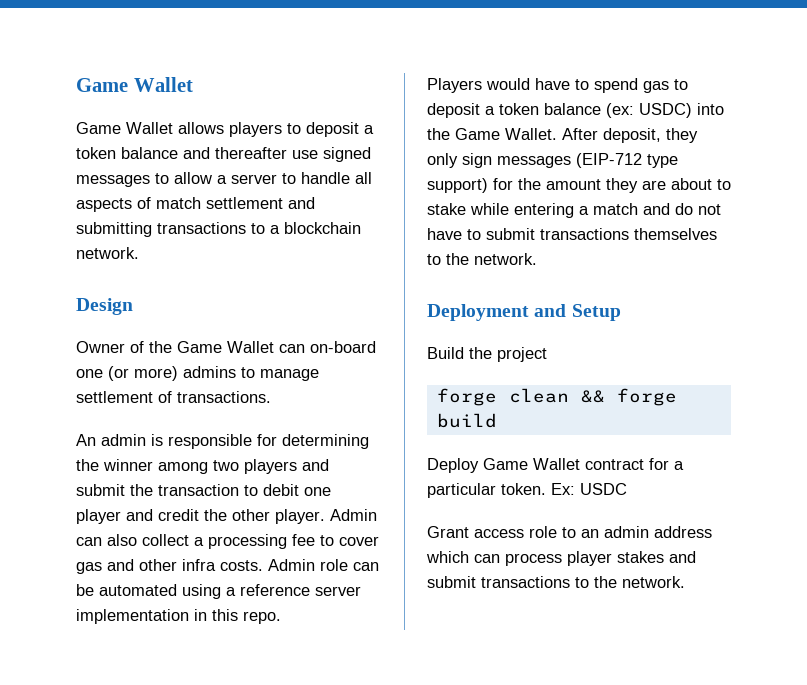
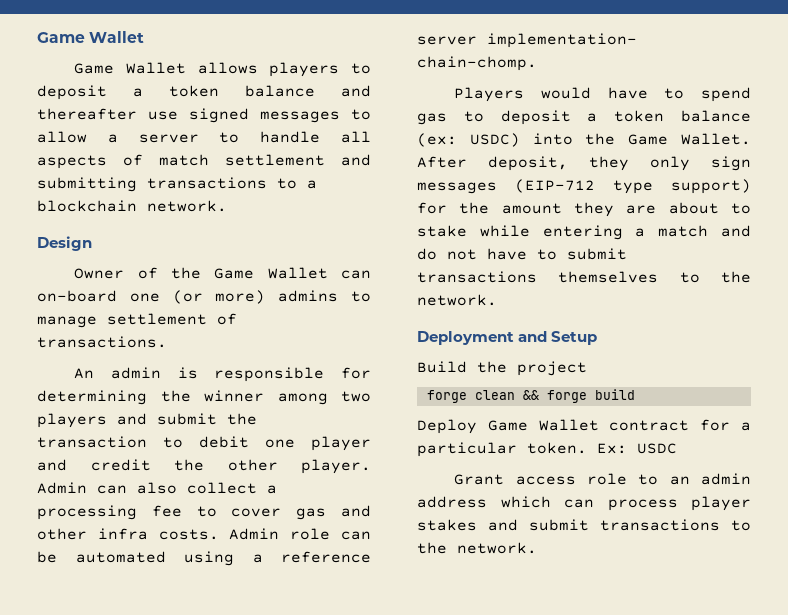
[76,609,281,624] implementation in this repo. -> [487,33,637,48] [417,56,537,71] implementation- chain-chomp.

